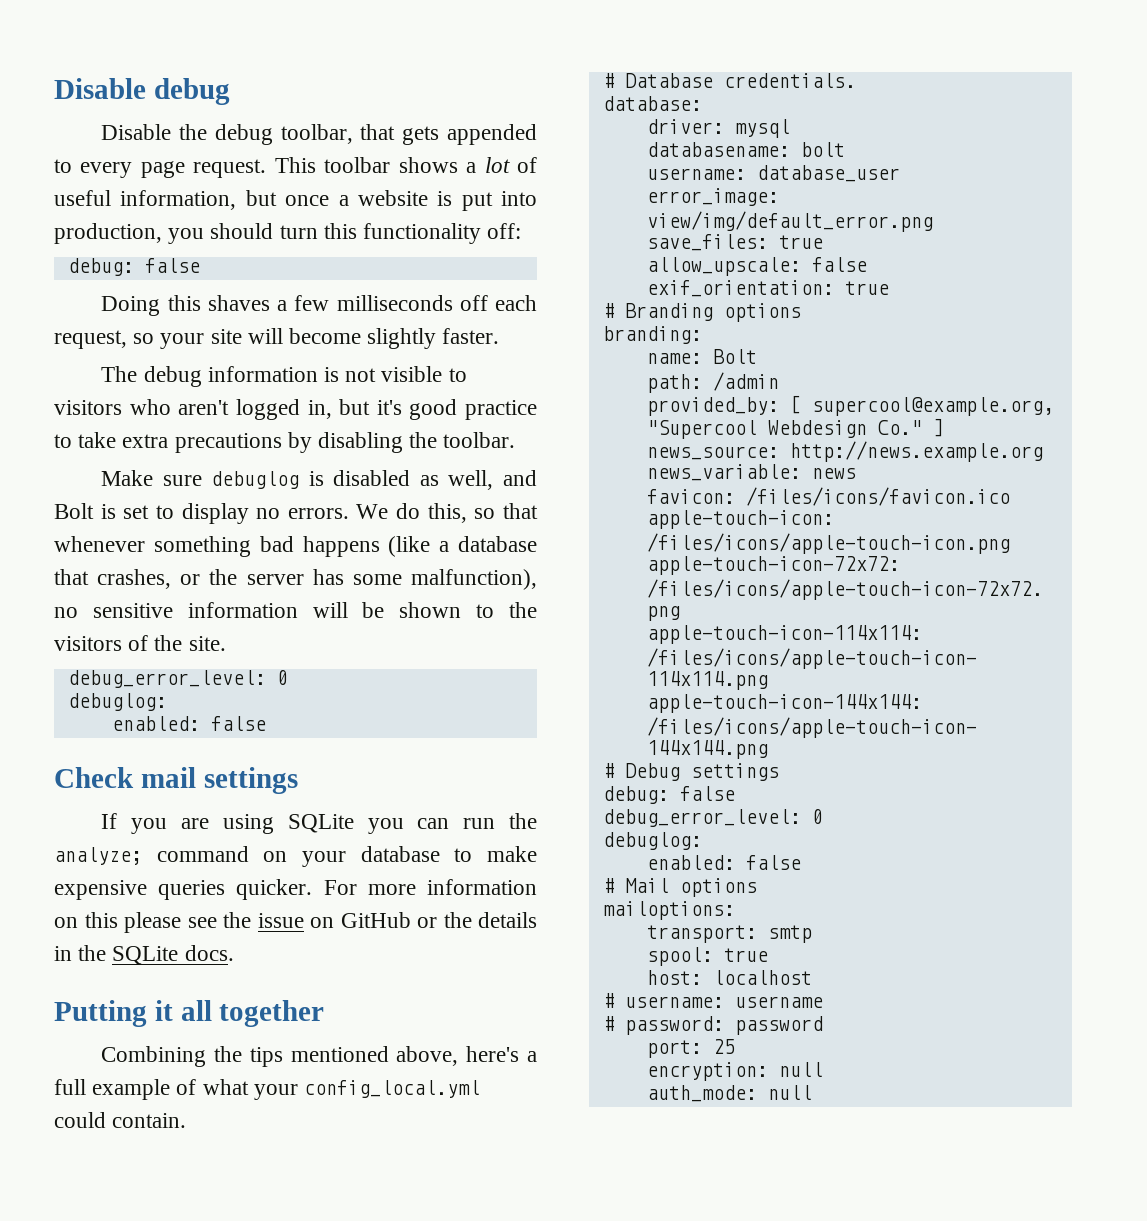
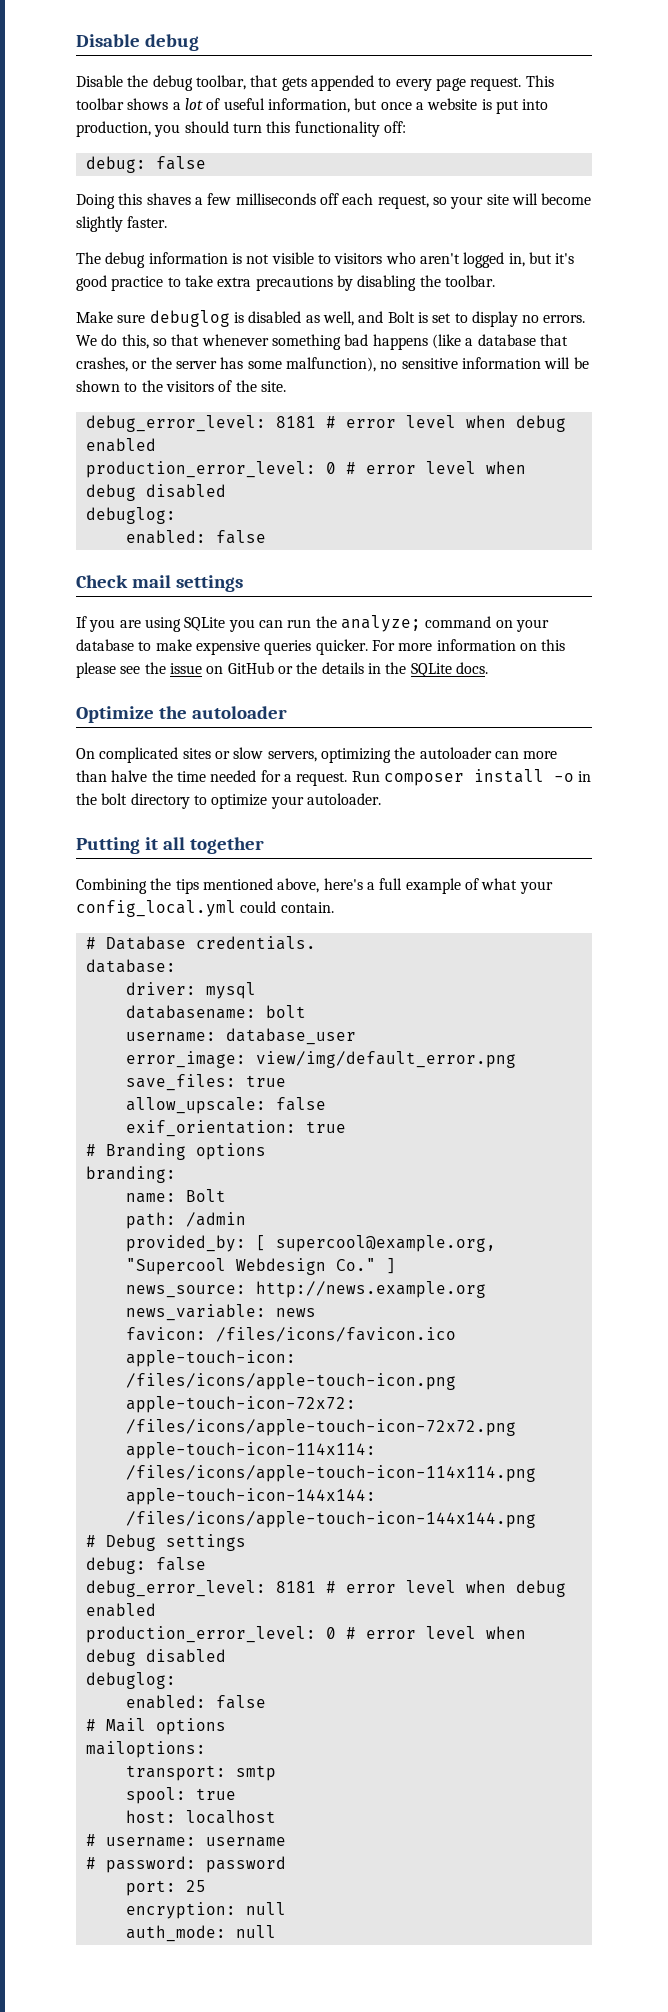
[276,670,288,685] 0 -> [275,415,566,432] [85,438,156,452] [85,461,526,478] [85,484,226,501] 8181 # error level when debug enabled // production_error_level: 0 # error level when debug disabled
(234, 953) none -> [76,706,287,723] [76,747,558,763] [76,769,592,786] [76,793,381,809] // Optimize the autoloader // On complicated sites or slow servers, optimizing the autoloader can more than halve the time needed for a request. Run composer install -o in the bolt directory to optimize your autoloader.
[811,809,823,824] 0 -> [275,1580,566,1597] [85,1603,156,1617] [85,1626,526,1643] [85,1649,226,1666] 8181 # error level when debug enabled // production_error_level: 0 # error level when debug disabled

